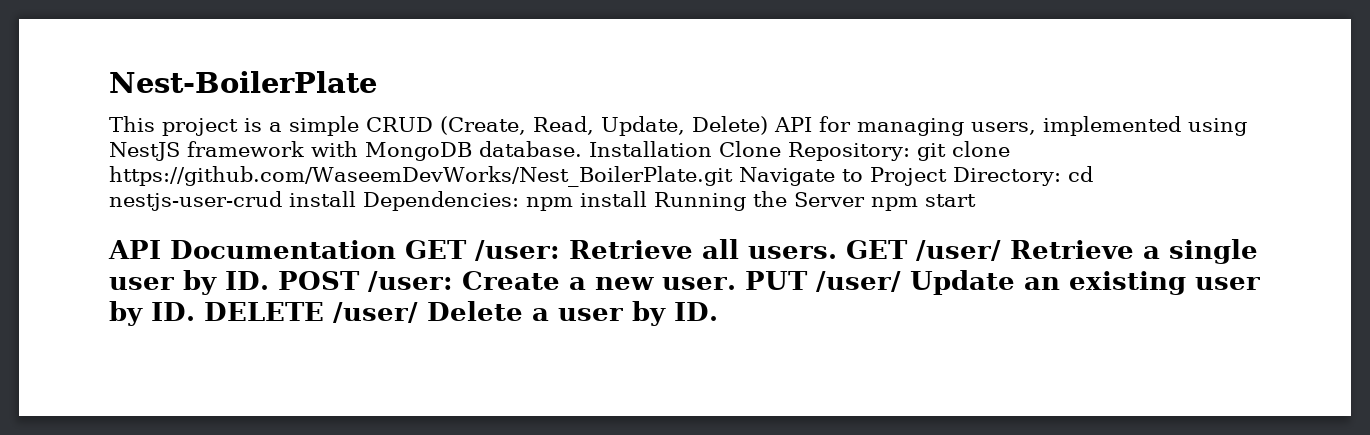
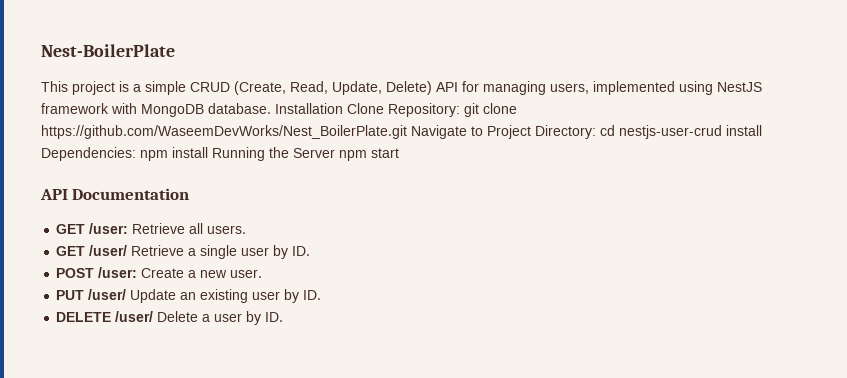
(396, 249) none -> (190, 194) //
(837, 252) none -> (247, 229) //
(269, 280) none -> (311, 251) //
(736, 283) none -> (263, 273) //
(195, 311) none -> (322, 295) //

